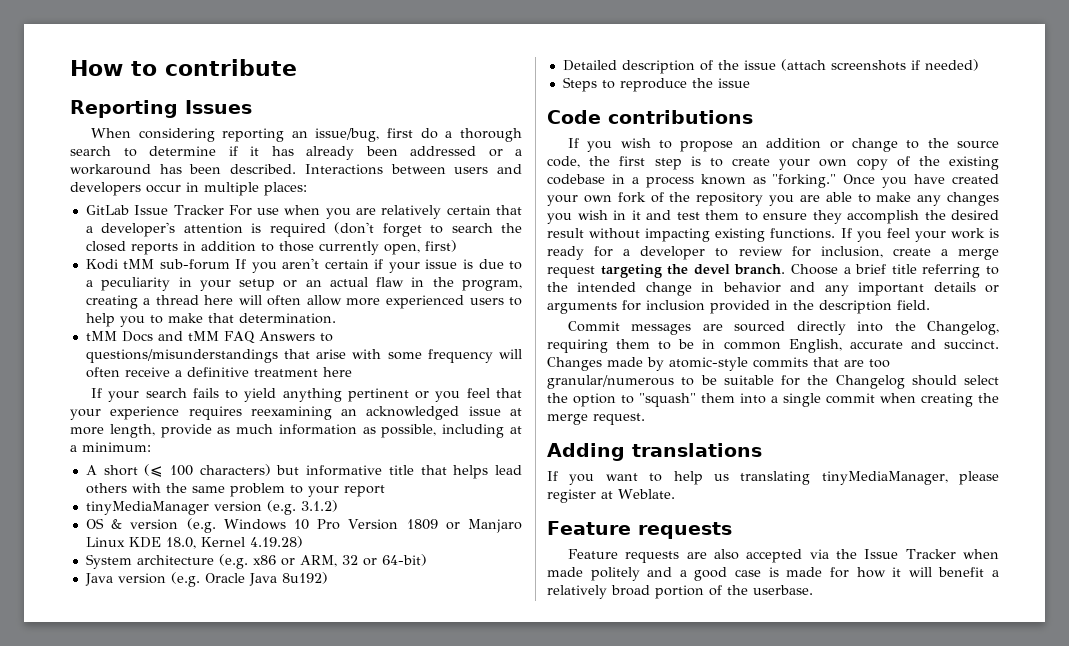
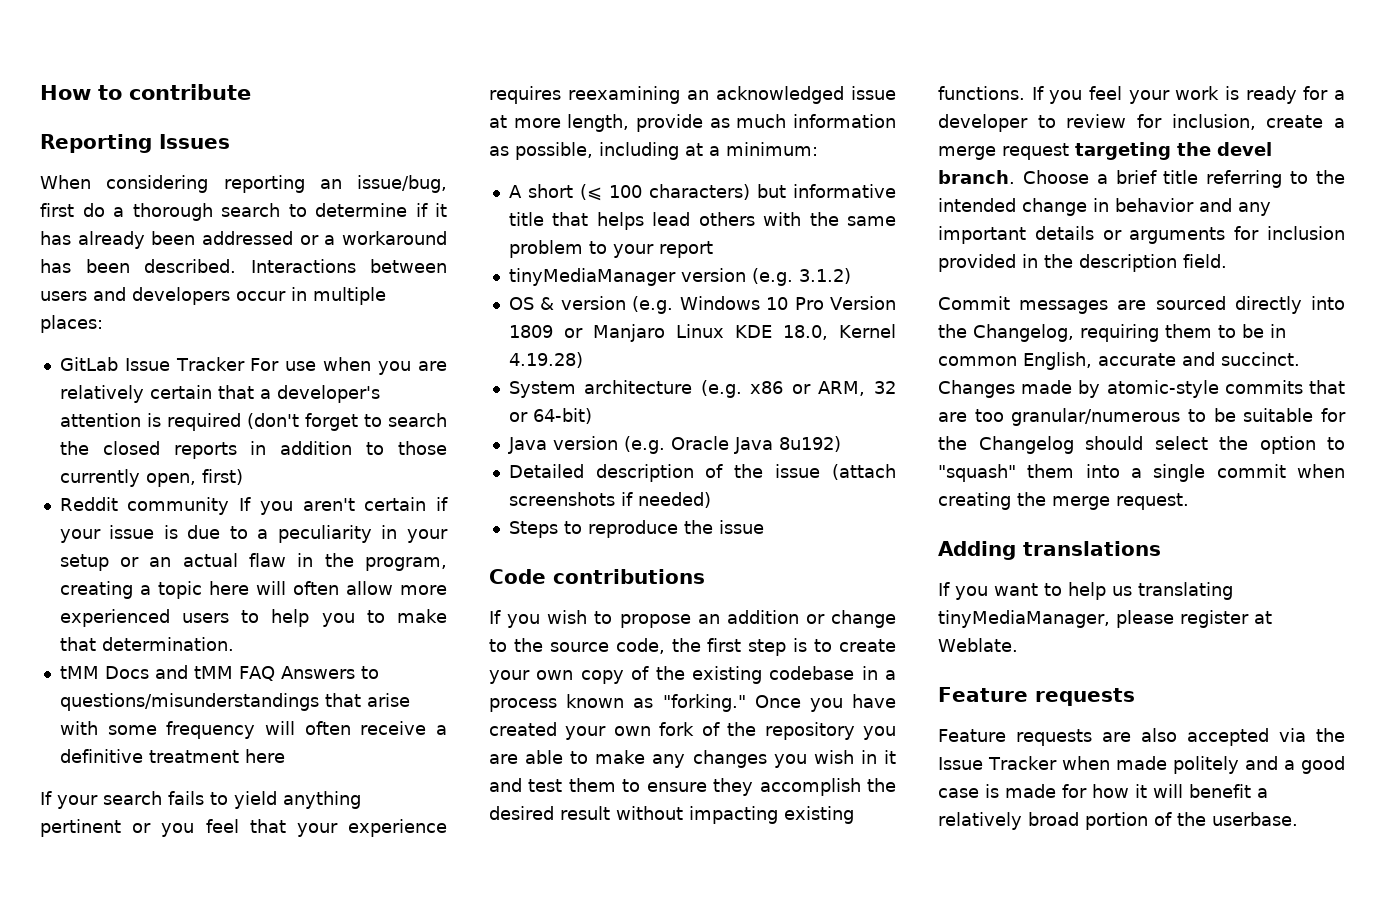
[85,259,230,270] Kodi tMM sub-forum -> [59,497,230,515] Reddit community
[155,295,199,305] thread -> [157,581,202,599] topic

